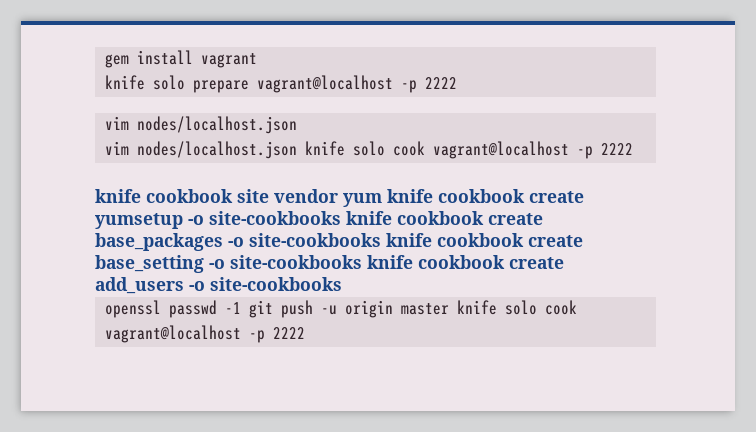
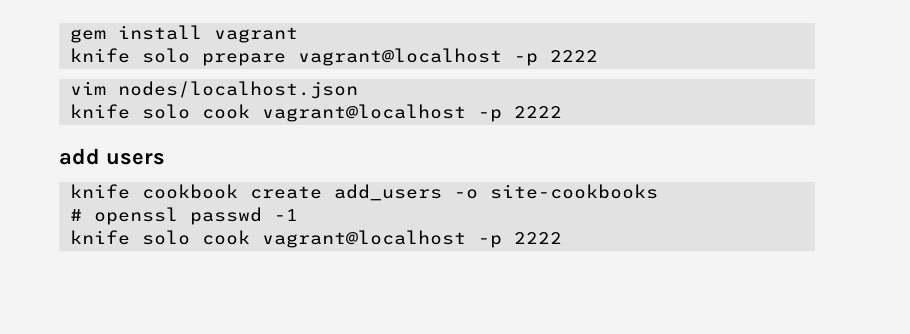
[104,141,297,159] vim nodes/localhost.json -> (359, 90) none
[95,189,584,207] [95,211,543,229] [95,233,583,251] [95,255,362,273] knife cookbook site vendor yum knife cookbook create yumsetup -o site-cookbooks knife cookbook create base_packages -o site-cookbooks knife cookbook create base_setting -o site-cookbooks -> [59,148,165,165] add users //
(342, 284) none -> [70,209,83,221] #
[248,300,449,318] git push -u origin master -> (299, 215) //

